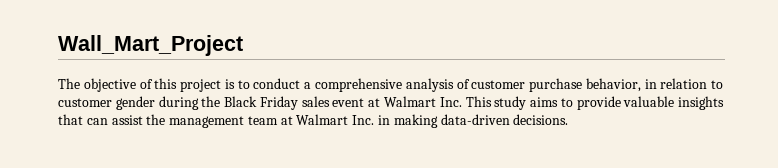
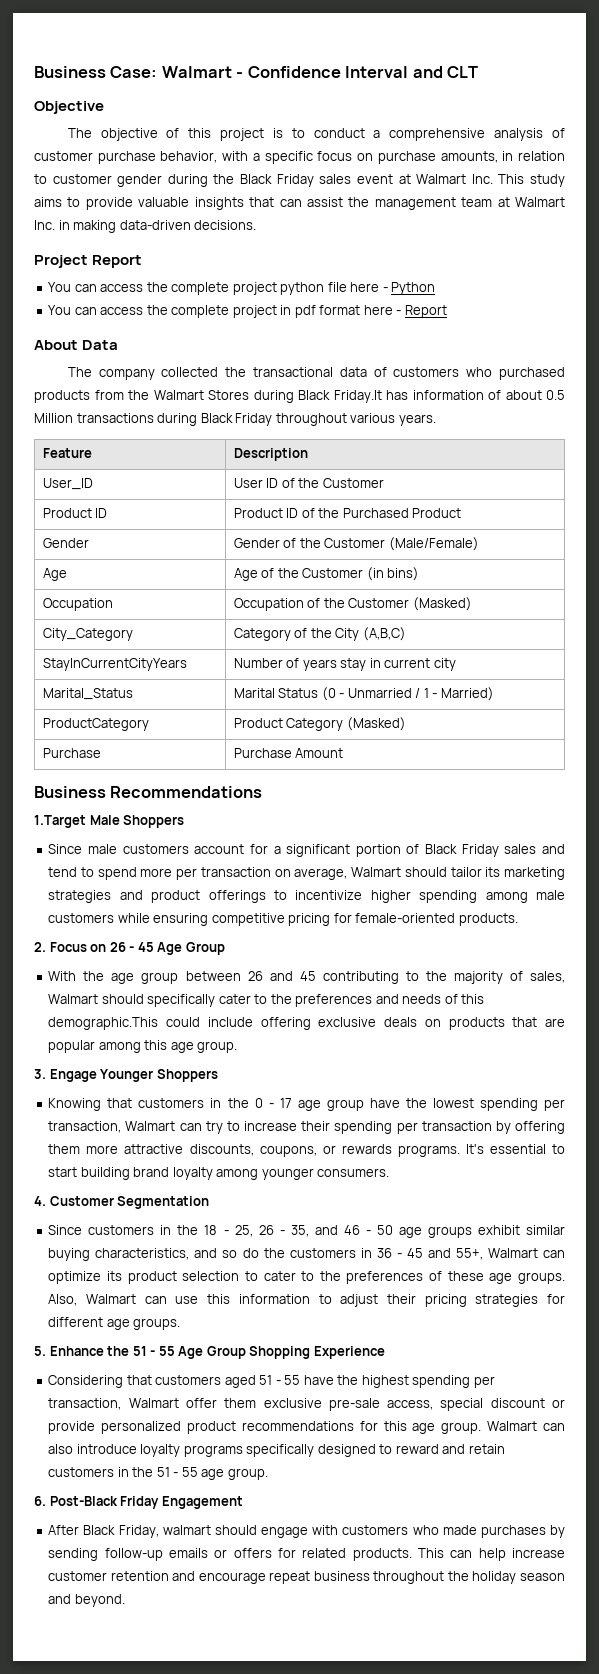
[58,35,243,56] Wall_Mart_Project -> [34,66,479,78] [34,101,104,114] Business Case: Walmart - Confidence Interval and CLT // Objective
(641, 85) none -> [222,151,498,164] with a specific focus on purchase amounts,
(569, 119) none -> [34,255,143,268] [48,282,436,295] [48,305,447,318] [34,340,119,350] [67,367,565,380] [34,390,565,403] [34,413,436,426] [42,448,92,458] [233,448,308,461] [42,478,93,490] [233,478,384,488] [42,508,108,518] [233,508,462,518] [42,538,89,548] [233,537,479,551] [42,568,67,581] [233,567,420,581] [42,598,113,611] [233,597,472,611] [42,628,133,641] [233,627,406,641] [42,658,187,671] [233,658,456,671] [42,688,133,700] [233,687,494,701] [42,718,149,731] [233,717,406,731] [42,748,101,758] [233,748,344,758] [34,786,263,798] [34,815,185,828] [48,844,565,857] [48,867,566,880] [48,890,565,903] [48,913,518,926] [34,942,225,955] [48,971,566,984] [48,994,485,1007] [48,1017,566,1030] [48,1040,238,1053] [34,1069,218,1082] [48,1098,566,1111] [48,1121,566,1134] [48,1144,565,1157] [48,1167,390,1180] [34,1196,210,1209] [48,1225,566,1238] [48,1248,566,1261] [48,1271,565,1284] [48,1294,565,1307] [48,1317,181,1330] [34,1346,385,1359] [48,1375,495,1388] [48,1398,566,1411] [48,1421,565,1434] [48,1444,505,1457] [48,1467,268,1480] [34,1496,243,1509] [48,1525,566,1538] [48,1548,565,1561] [48,1571,565,1584] [48,1594,125,1607] // Project Report // You can access the complete project python file here - Python // You can access the complete project in pdf format here - Report // About Data // The company collected the transactional data of customers who purchased products from the Walmart Stores during Black Friday.It has information of about 0.5 Million transactions during Black Friday throughout various years. // Feature | Description // User_ID | User ID of the Customer // Product ID | Product ID of the Purchased Product // Gender | Gender of the Customer (Male/Female) // Age | Age of the Customer (in bins) // Occupation | Occupation of the Customer (Masked) // City_Category | Category of the City (A,B,C) // StayInCurrentCityYears | Number of years stay in current city // Marital_Status | Marital Status (0 - Unmarried / 1 - Married) // ProductCategory | Product Category (Masked) // Purchase | Purchase Amount // Business Recommendations // 1.Target Male Shoppers // Since male customers account for a significant portion of Black Friday sales and tend to spend more per transaction on average, Walmart should tailor its marketing strategies and product offerings to incentivize higher spending among male customers while ensuring competitive pricing for female-oriented products. // 2. Focus on 26 - 45 Age Group // With the age group between 26 and 45 contributing to the majority of sales, Walmart should specifically cater to the preferences and needs of this demographic.This could include offering exclusive deals on products that are popular among this age group. // 3. Engage Younger Shoppers // Knowing that customers in the 0 - 17 age group have the lowest spending per transaction, Walmart can try to increase their spending per transaction by offering them more attractive discounts, coupons, or rewards programs. It's essential to start building brand loyalty among younger consumers. // 4. Customer Segmentation // Since customers in the 18 - 25, 26 - 35, and 46 - 50 age groups exhibit similar buying characteristics, and so do the customers in 36 - 45 and 55+, Walmart can optimize its product selection to cater to the preferences of these age groups. Also, Walmart can use this information to adjust their pricing strategies for different age groups. // 5. Enhance the 51 - 55 Age Group Shopping Experience // Considering that customers aged 51 - 55 have the highest spending per transaction, Walmart offer them exclusive pre-sale access, special discount or provide personalized product recommendations for this age group. Walmart can also introduce loyalty programs specifically designed to reward and retain customers in the 51 - 55 age group. // 6. Post-Black Friday Engagement // After Black Friday, walmart should engage with customers who made purchases by sending follow-up emails or offers for related products. This can help increase customer retention and encourage repeat business throughout the holiday season and beyond.

